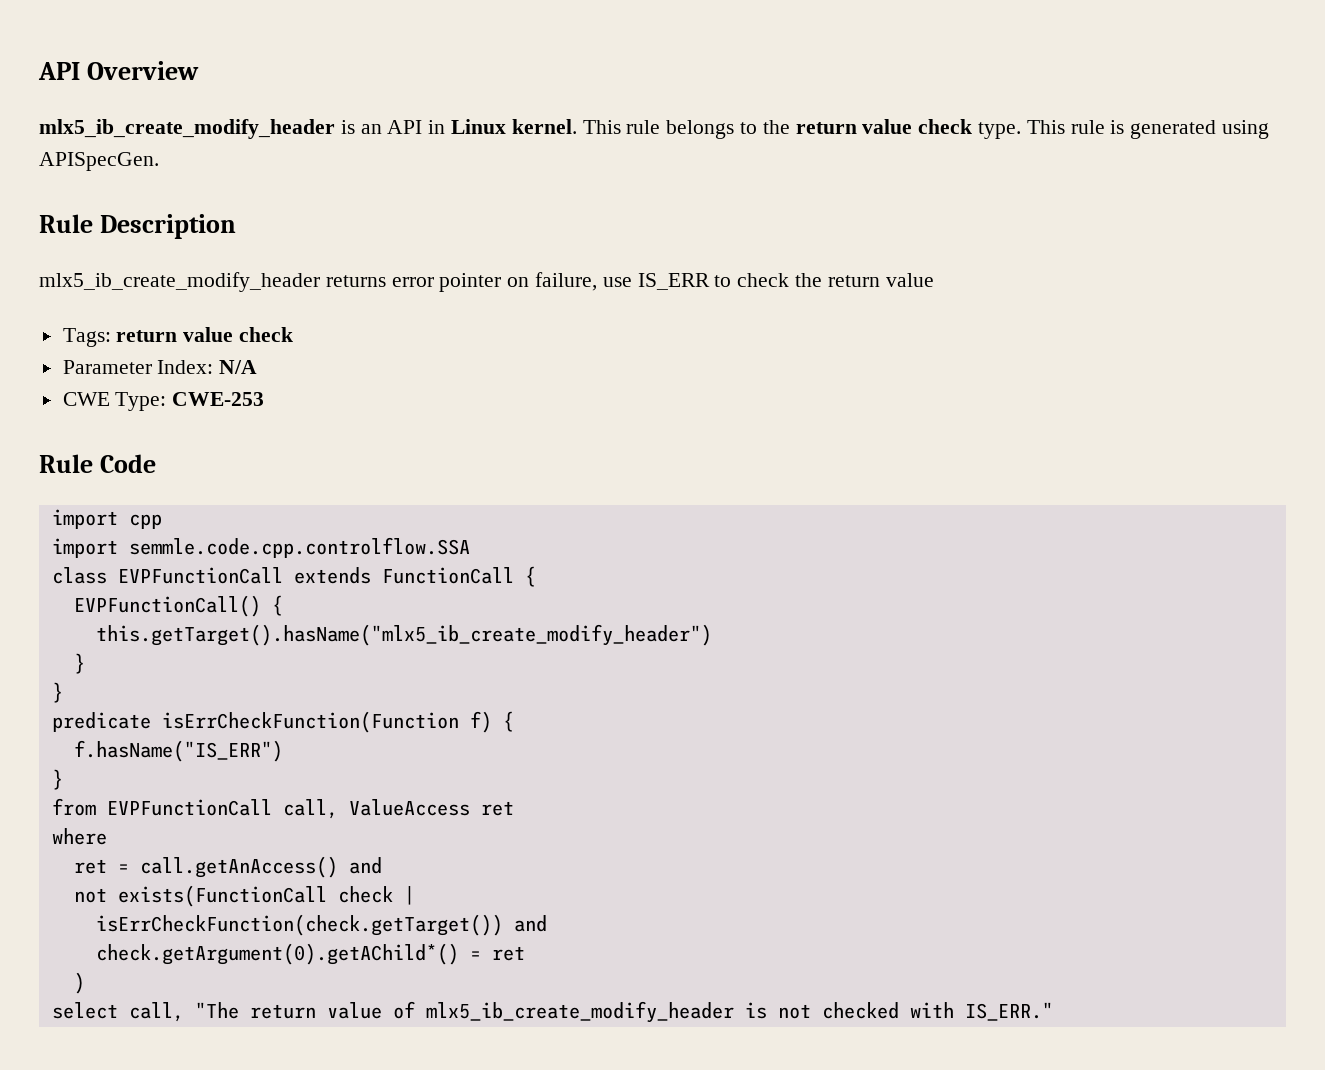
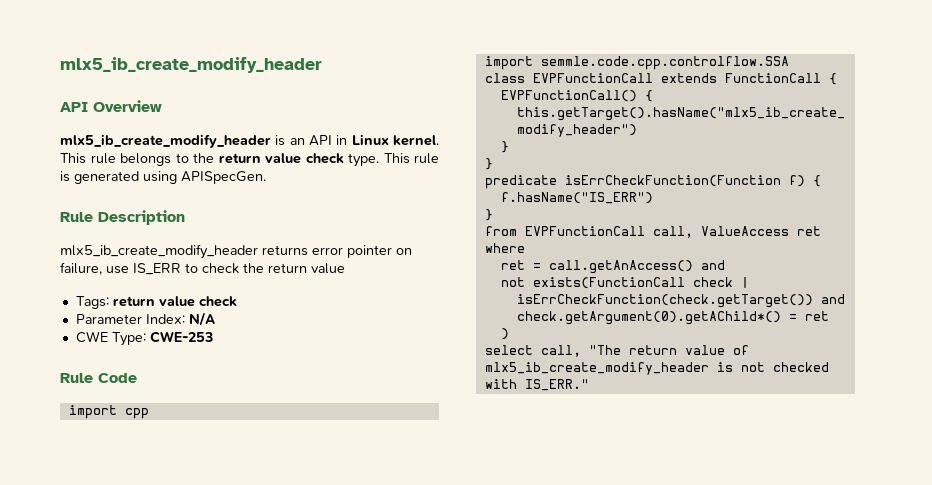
(38, 71) none -> [60,57,322,73] mlx5_ib_create_modify_header //

